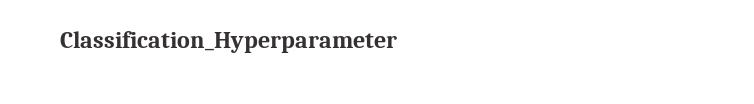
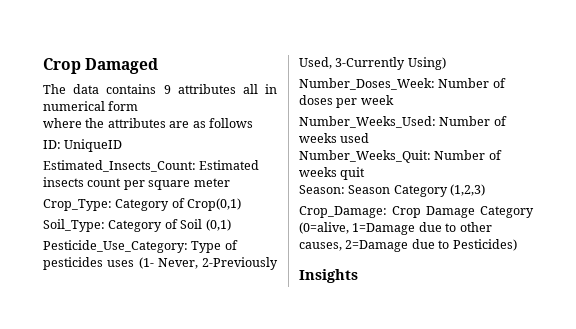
[60,31,397,53] Classification_Hyperparameter -> [43,58,159,74] [43,84,277,94] [43,101,139,111] [43,118,253,128] [43,139,123,152] [43,160,260,172] [43,177,230,190] [43,198,242,211] [43,219,231,232] [43,240,238,253] [43,257,278,270] [299,57,446,70] [299,78,506,90] [299,95,394,108] [299,116,507,128] [299,133,370,143] [299,150,502,163] [299,167,366,180] [299,184,486,197] [299,206,534,218] [299,222,492,235] [299,239,517,252] [299,269,358,283] Crop Damaged // The data contains 9 attributes all in numerical form // where the attributes are as follows // ID: UniqueID // Estimated_Insects_Count: Estimated insects count per square meter // Crop_Type: Category of Crop(0,1) // Soil_Type: Category of Soil (0,1) // Pesticide_Use_Category: Type of pesticides uses (1- Never, 2-Previously Used, 3-Currently Using) // Number_Doses_Week: Number of doses per week // Number_Weeks_Used: Number of weeks used // Number_Weeks_Quit: Number of weeks quit // Season: Season Category (1,2,3) // Crop_Damage: Crop Damage Category (0=alive, 1=Damage due to other causes, 2=Damage due to Pesticides) // Insights

